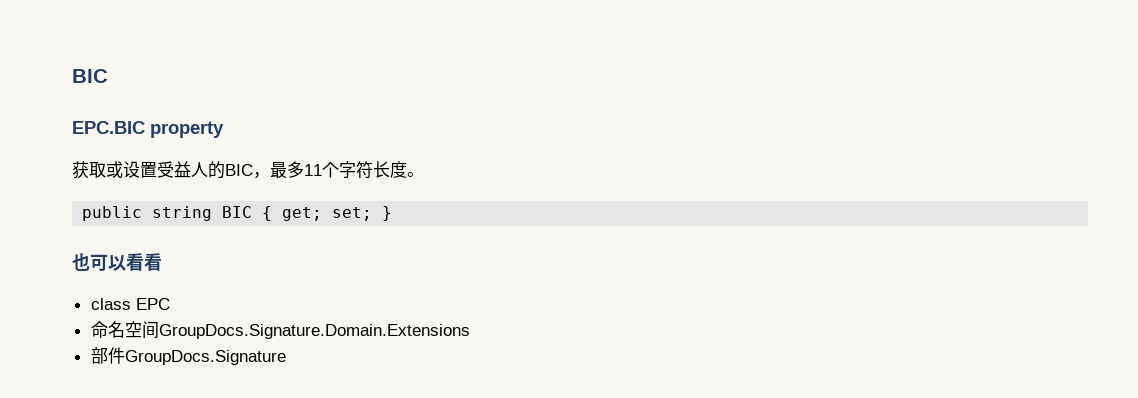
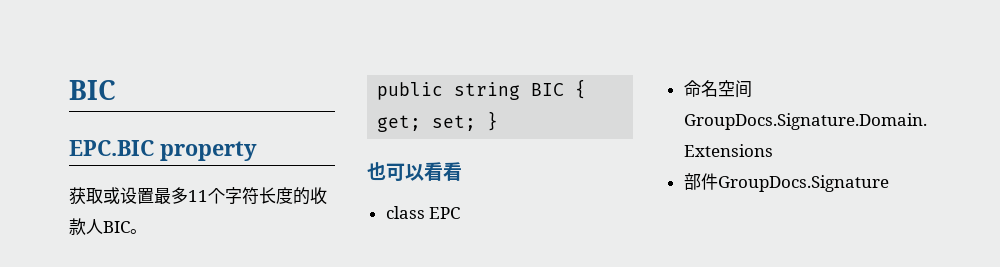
[157,161,270,179] 受益人的BIC， -> (154, 196) none
(407, 169) none -> [293,187,327,205] [69,218,130,235] 的收款人BIC

